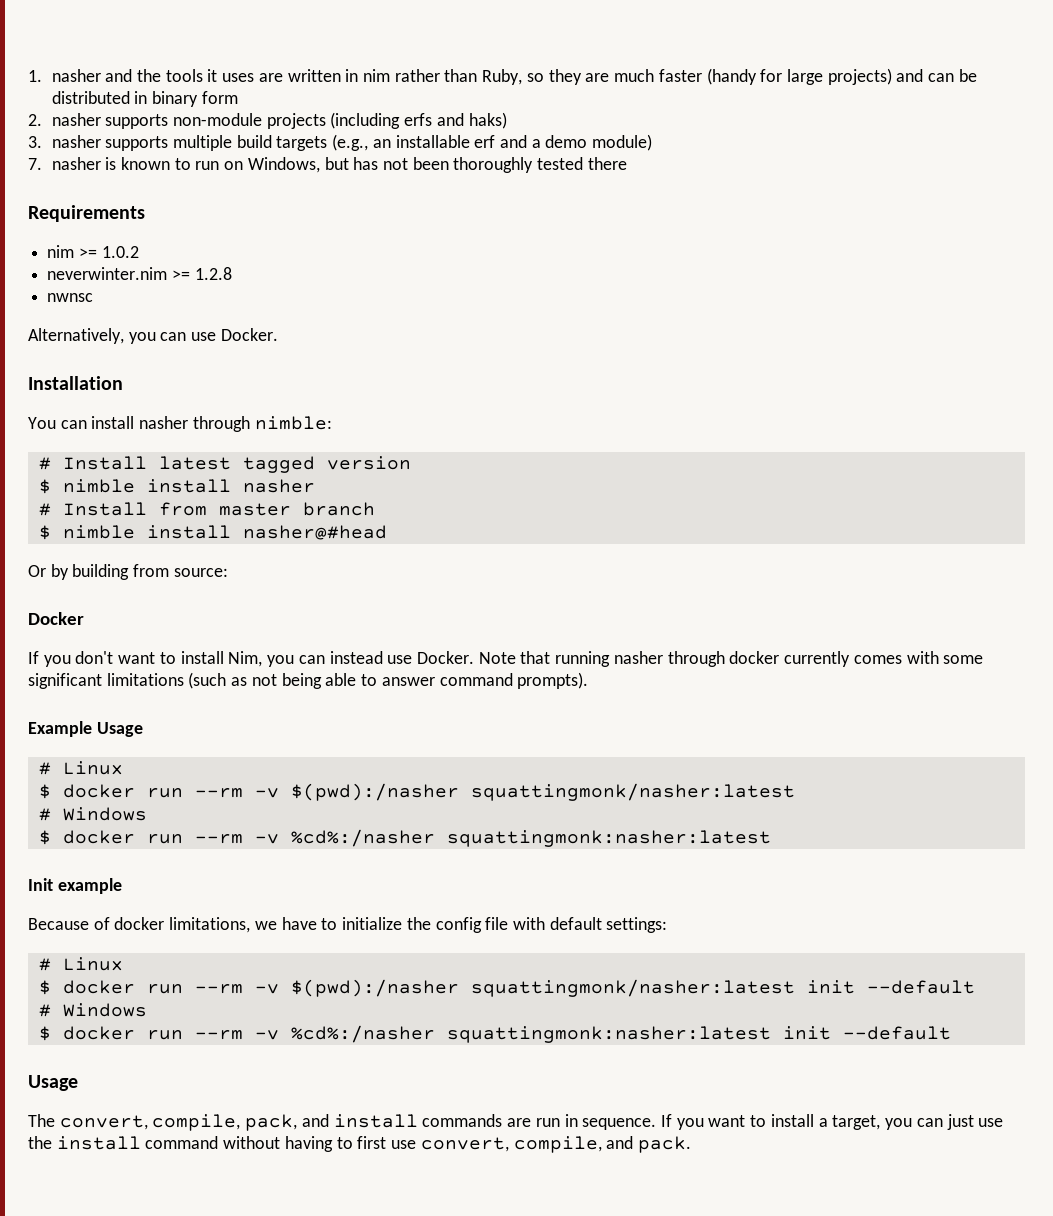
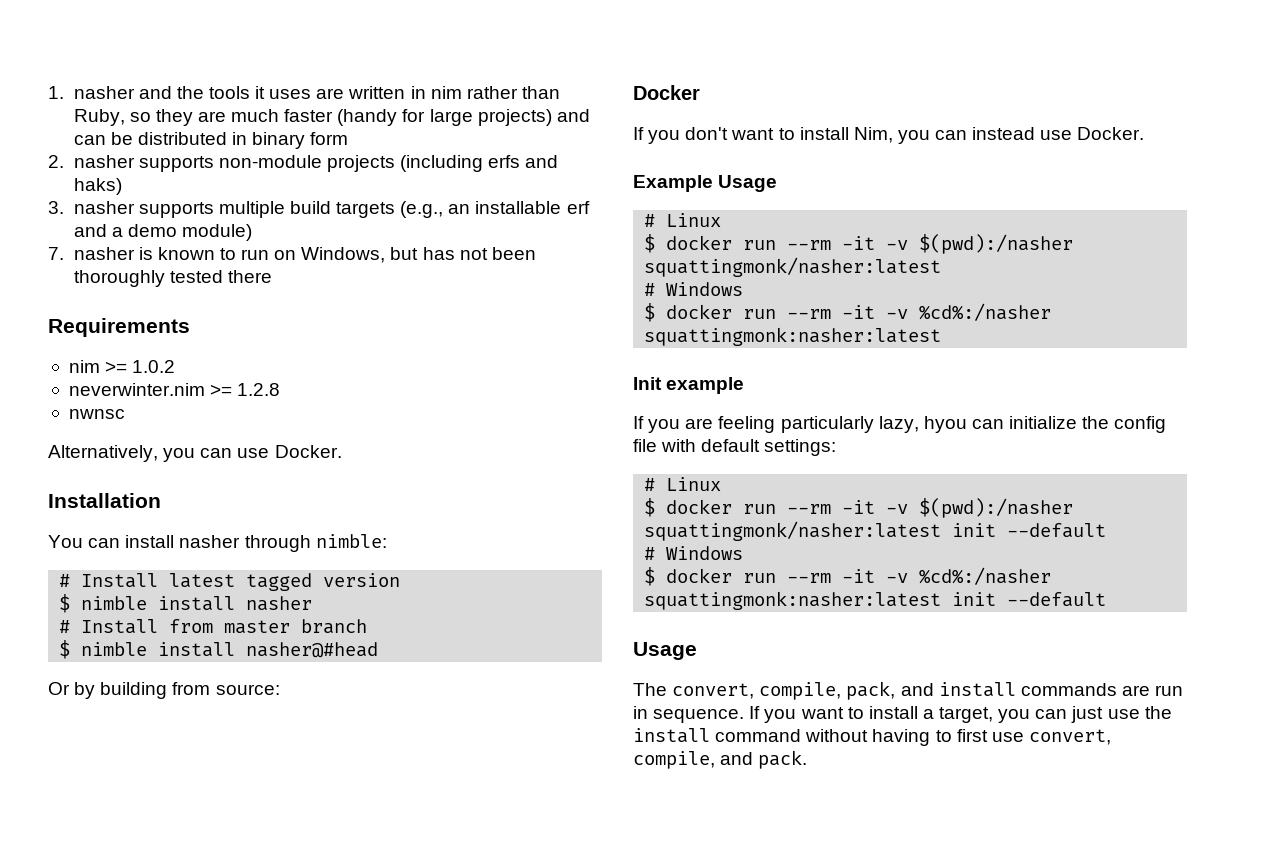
[478,651,984,667] [28,672,589,689] Note that running nasher through docker currently comes with some significant limitations (such as not being able to answer command prompts). -> (1145, 133) none
(243, 793) none -> [842,236,876,250] -it
(243, 839) none -> [842,305,876,319] -it
[28,917,338,933] Because of docker limitations, we have to -> [633,416,1004,433] If you are feeling particularly lazy, hyou can
(243, 989) none -> [842,500,876,514] -it
(243, 1035) none -> [842,569,876,583] -it

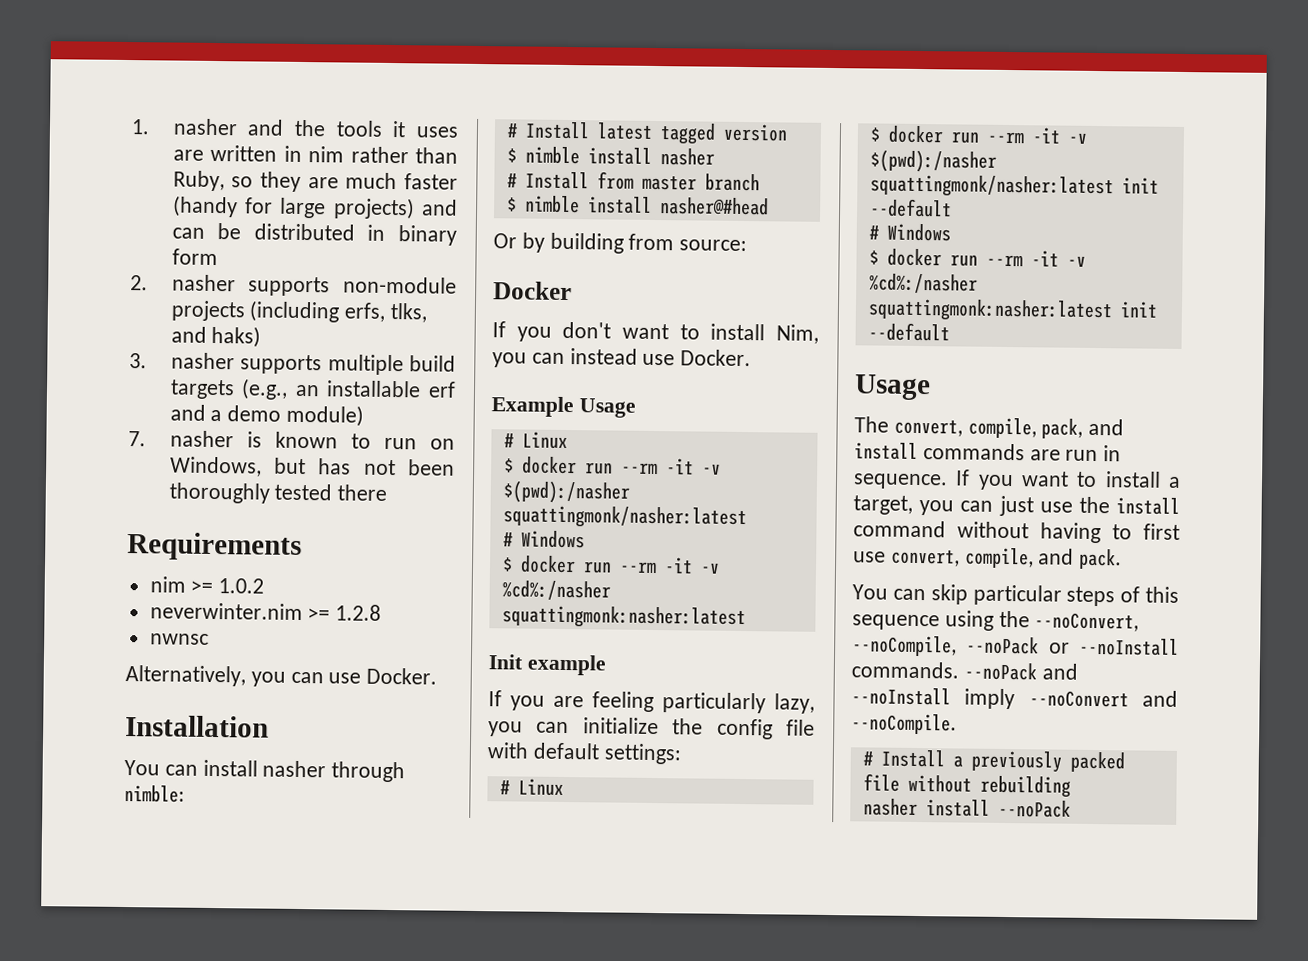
[488,155,521,168] erfs -> [344,302,427,323] erfs, tlks,
[923,416,967,433] hyou -> [488,721,523,737] you
(808, 759) none -> [852,584,1179,607] [852,610,1140,632] [852,635,1179,657] [851,661,1078,681] [851,687,1178,710] [851,713,957,735] [862,749,1125,773] [862,773,1071,798] [862,798,1071,818] // You can skip particular steps of this sequence using the --noConvert, --noCompile, --noPack or --noInstall commands. --noPack and --noInstall imply --noConvert and --noCompile. // # Install a previously packed file without rebuilding // nasher install --noPack

